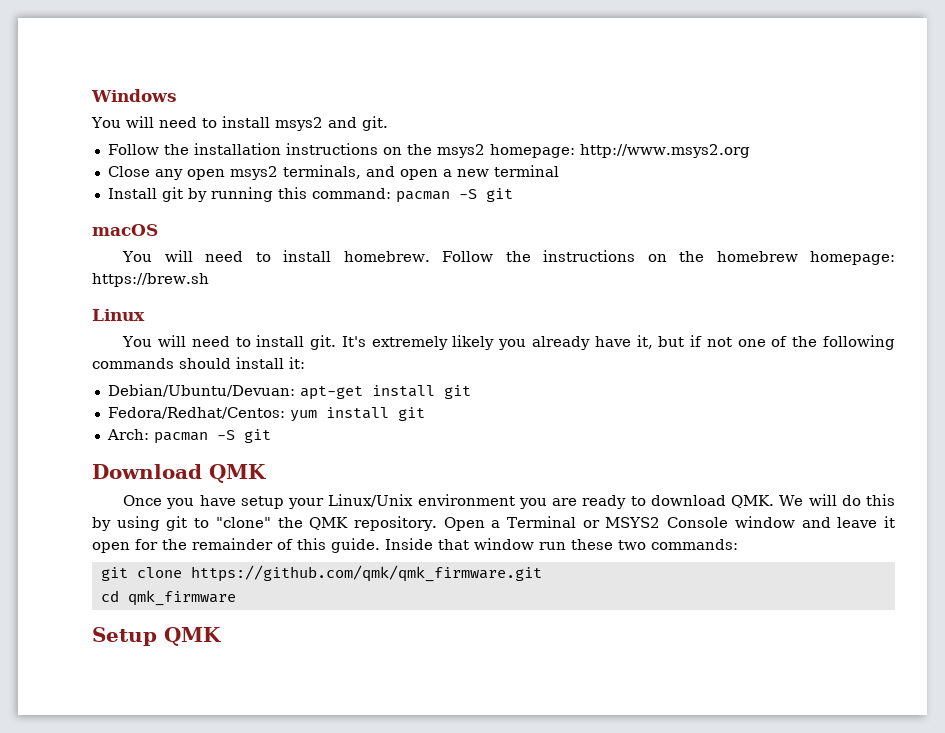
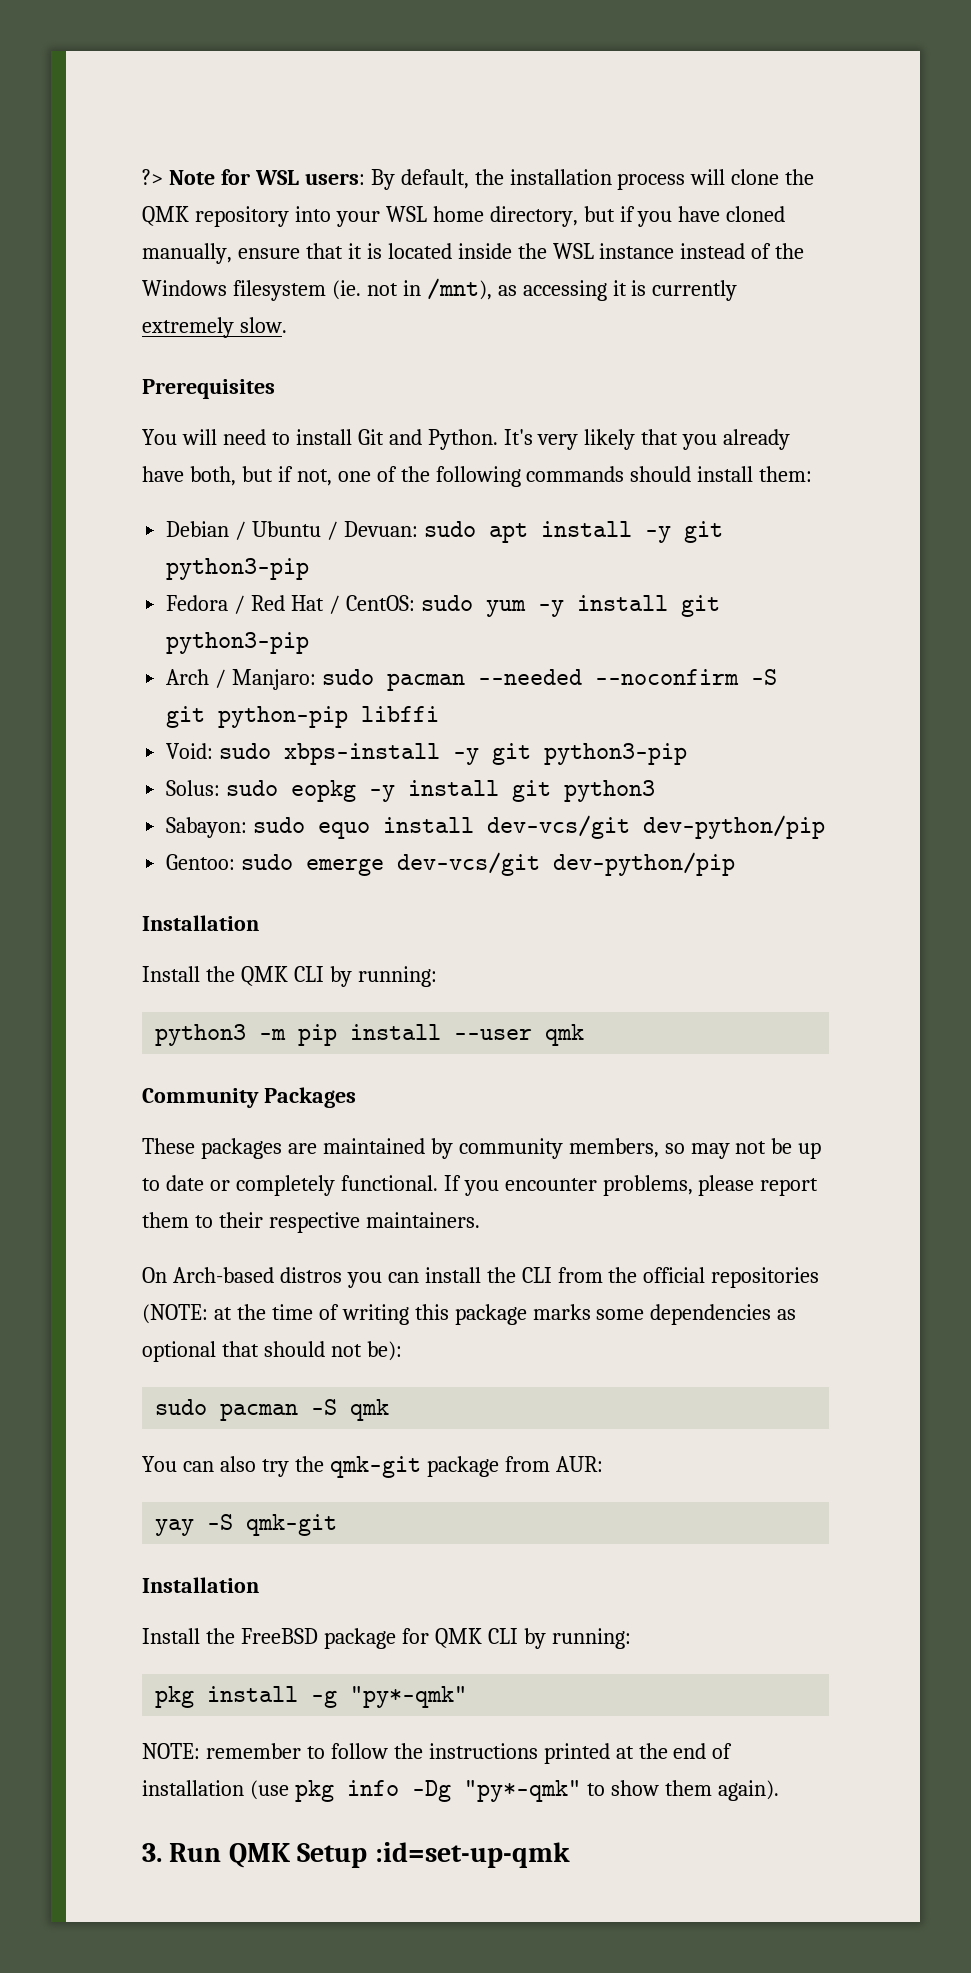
[91,89,177,102] [91,116,388,131] [107,143,750,158] [107,165,559,180] [107,187,513,203] [92,224,158,236] [122,250,895,265] [92,273,209,287] [92,309,145,321] [122,335,495,350] Windows // You will need to install msys2 and git. // Follow the installation instructions on the msys2 homepage: http://www.msys2.org // Close any open msys2 terminals, and open a new terminal // Install git by running this command: pacman -S git // macOS // You will need to install homebrew. Follow the instructions on the homebrew homepage: https://brew.sh // Linux // You will need to install git. It's extremely likely -> [142,169,815,190] [142,206,786,227] [142,243,805,264] [142,278,738,301] [142,317,287,338] [142,379,275,399] [142,429,679,450] ?> Note for WSL users: By default, the installation process will clone the QMK repository into your WSL home directory, but if you have cloned manually, ensure that it is located inside the WSL instance instead of the Windows filesystem (ie. not in /mnt), as accessing it is currently extremely slow. // Prerequisites // You will need to install Git and Python. It's very likely that
[636,335,732,349] it, but if not -> [189,466,332,486] both, but if not,
[289,357,305,369] [107,384,471,400] [107,407,425,422] [106,429,271,444] [92,464,266,483] [123,494,896,509] [92,516,895,531] [92,538,738,553] [100,565,542,582] [100,590,236,606] [92,627,221,646] it: // Debian/Ubuntu/Devuan: apt-get install git // Fedora/Redhat/Centos: yum install git // Arch: pacman -S git // Download QMK // Once you have setup your Linux/Unix environment you are ready to download QMK. We will do this by using git to "clone" the QMK repository. Open a Terminal or MSYS2 Console window and leave it open for the remainder of this guide. Inside that window run these two commands: // git clone https://github.com/qmk/qmk_firmware.git // cd qmk_firmware // Setup QMK -> [759,466,813,482] [166,521,723,543] [166,558,310,580] [166,595,720,617] [166,632,310,654] [166,669,778,691] [166,706,440,728] [166,743,688,765] [166,780,656,802] [166,815,826,839] [166,852,736,876] [142,915,259,931] [142,966,437,987] [155,1024,585,1046] [142,1087,356,1108] [142,1138,822,1159] [142,1175,819,1196] [142,1212,480,1233] [142,1267,820,1288] [142,1304,797,1325] [142,1341,402,1362] [155,1399,390,1421] [142,1456,603,1478] [155,1514,338,1536] [142,1577,259,1593] [142,1628,631,1649] [155,1686,468,1708] [142,1743,733,1764] [142,1780,779,1802] [142,1842,570,1868] them: // Debian / Ubuntu / Devuan: sudo apt install -y git python3-pip // Fedora / Red Hat / CentOS: sudo yum -y install git python3-pip // Arch / Manjaro: sudo pacman --needed --noconfirm -S git python-pip libffi // Void: sudo xbps-install -y git python3-pip // Solus: sudo eopkg -y install git python3 // Sabayon: sudo equo install dev-vcs/git dev-python/pip // Gentoo: sudo emerge dev-vcs/git dev-python/pip // Installation // Install the QMK CLI by running: // python3 -m pip install --user qmk // Community Packages // These packages are maintained by community members, so may not be up to date or completely functional. If you encounter problems, please report them to their respective maintainers. // On Arch-based distros you can install the CLI from the official repositories (NOTE: at the time of writing this package marks some dependencies as optional that should not be): // sudo pacman -S qmk // You can also try the qmk-git package from AUR: // yay -S qmk-git // Installation // Install the FreeBSD package for QMK CLI by running: // pkg install -g "py*-qmk" // NOTE: remember to follow the instructions printed at the end of installation (use pkg info -Dg "py*-qmk" to show them again). // 3. Run QMK Setup :id=set-up-qmk

